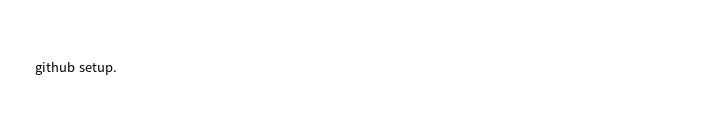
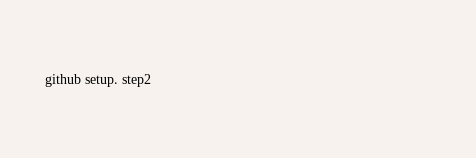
(117, 69) none -> [122,74,151,87] step2

